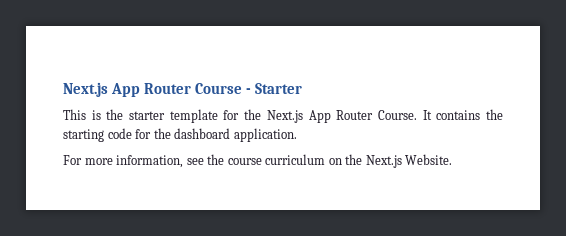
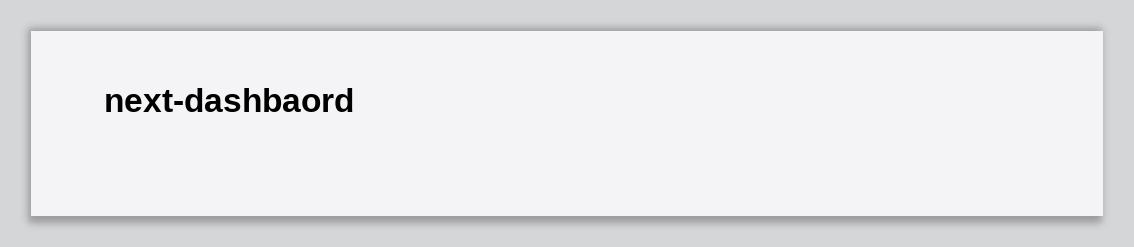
[63,82,303,97] [63,109,503,123] [63,128,297,142] [63,154,453,168] Next.js App Router Course - Starter // This is the starter template for the Next.js App Router Course. It contains the starting code for the dashboard application. // For more information, see the course curriculum on the Next.js Website. -> [104,88,354,112] next-dashbaord

